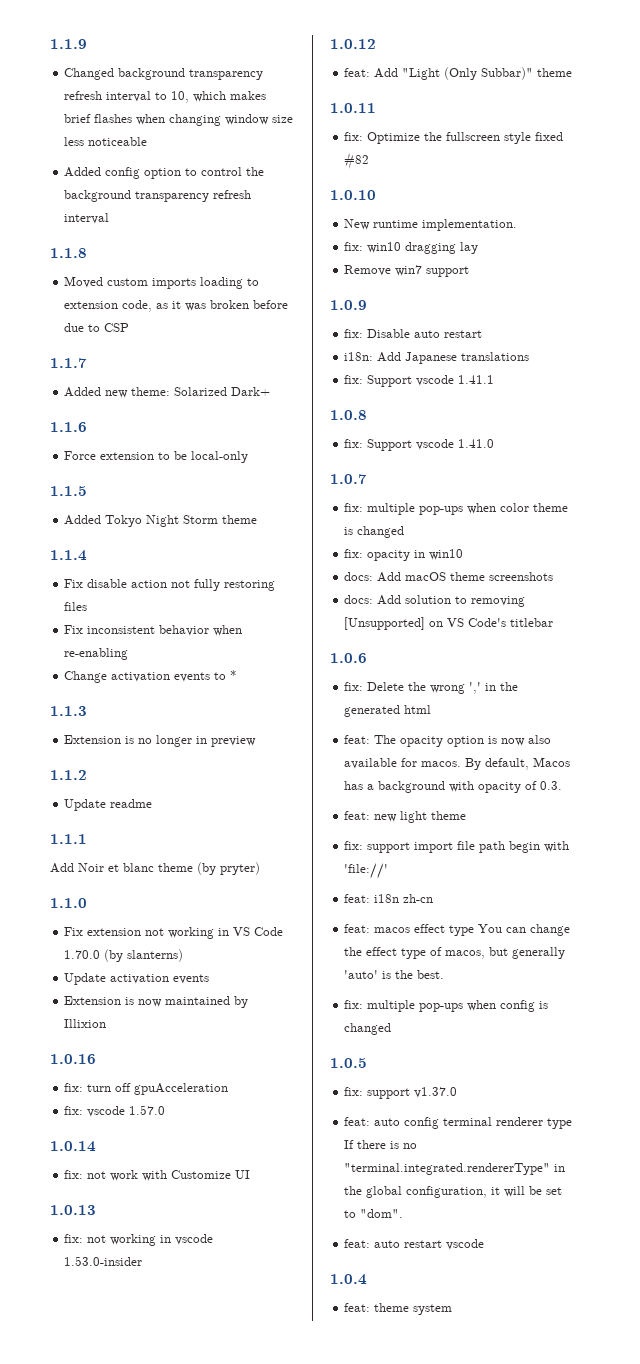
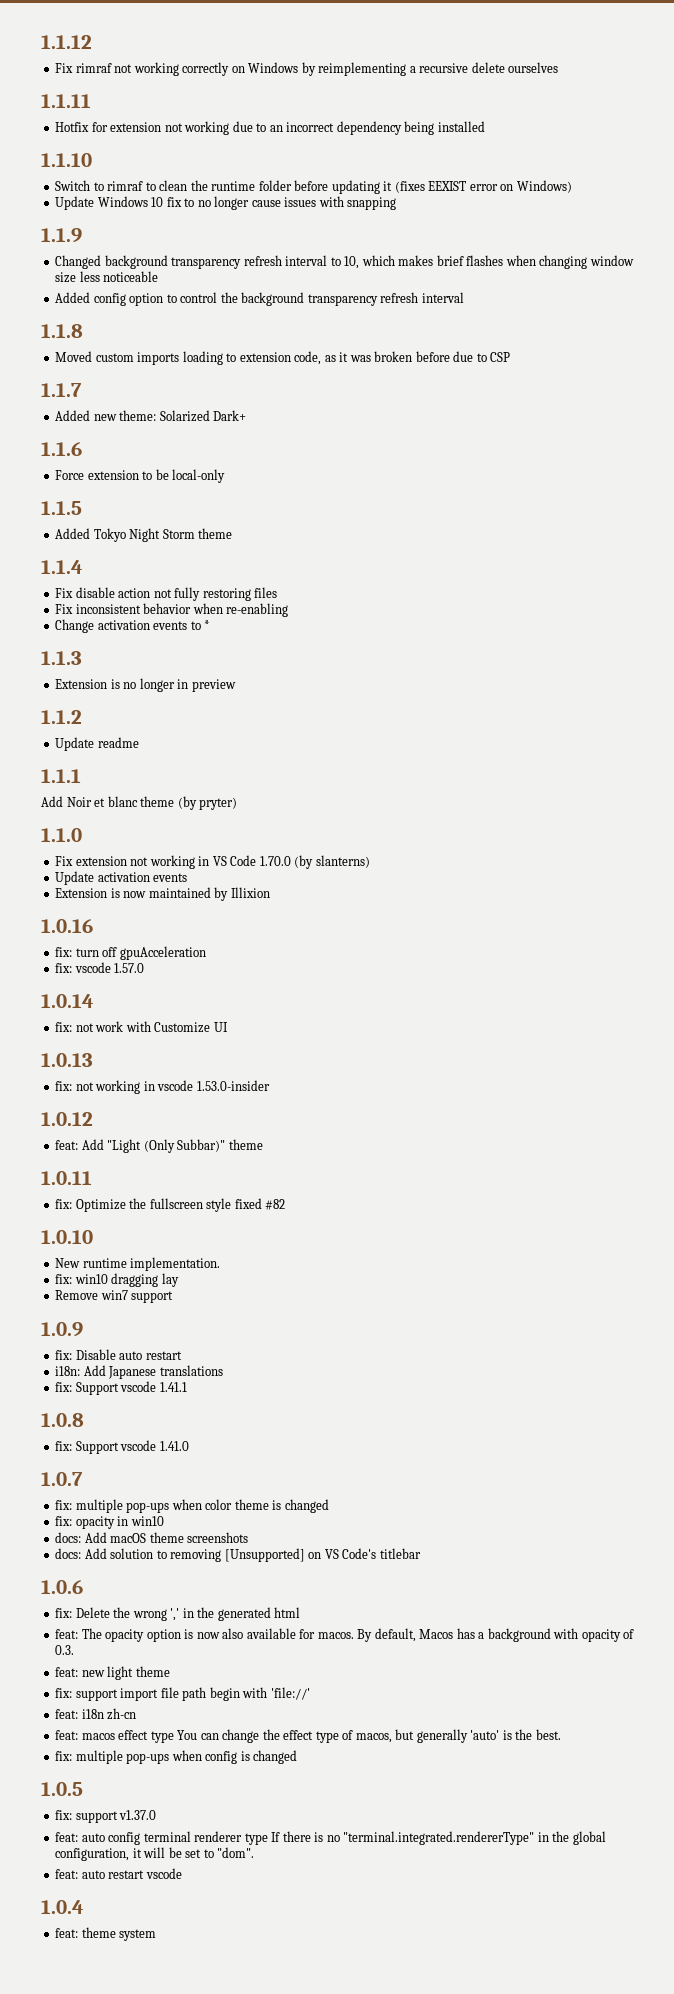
(50, 44) none -> [41,35,92,49] [55,62,559,76] [41,94,91,108] [55,121,485,135] [41,153,92,167] [55,180,572,194] [55,196,397,210] 1.1.12 // Fix rimraf not working correctly on Windows by reimplementing a recursive delete ourselves // 1.1.11 // Hotfix for extension not working due to an incorrect dependency being installed // 1.1.10 // Switch to rimraf to clean the runtime folder before updating it (fixes EEXIST error on Windows) // Update Windows 10 fix to no longer cause issues with snapping //

